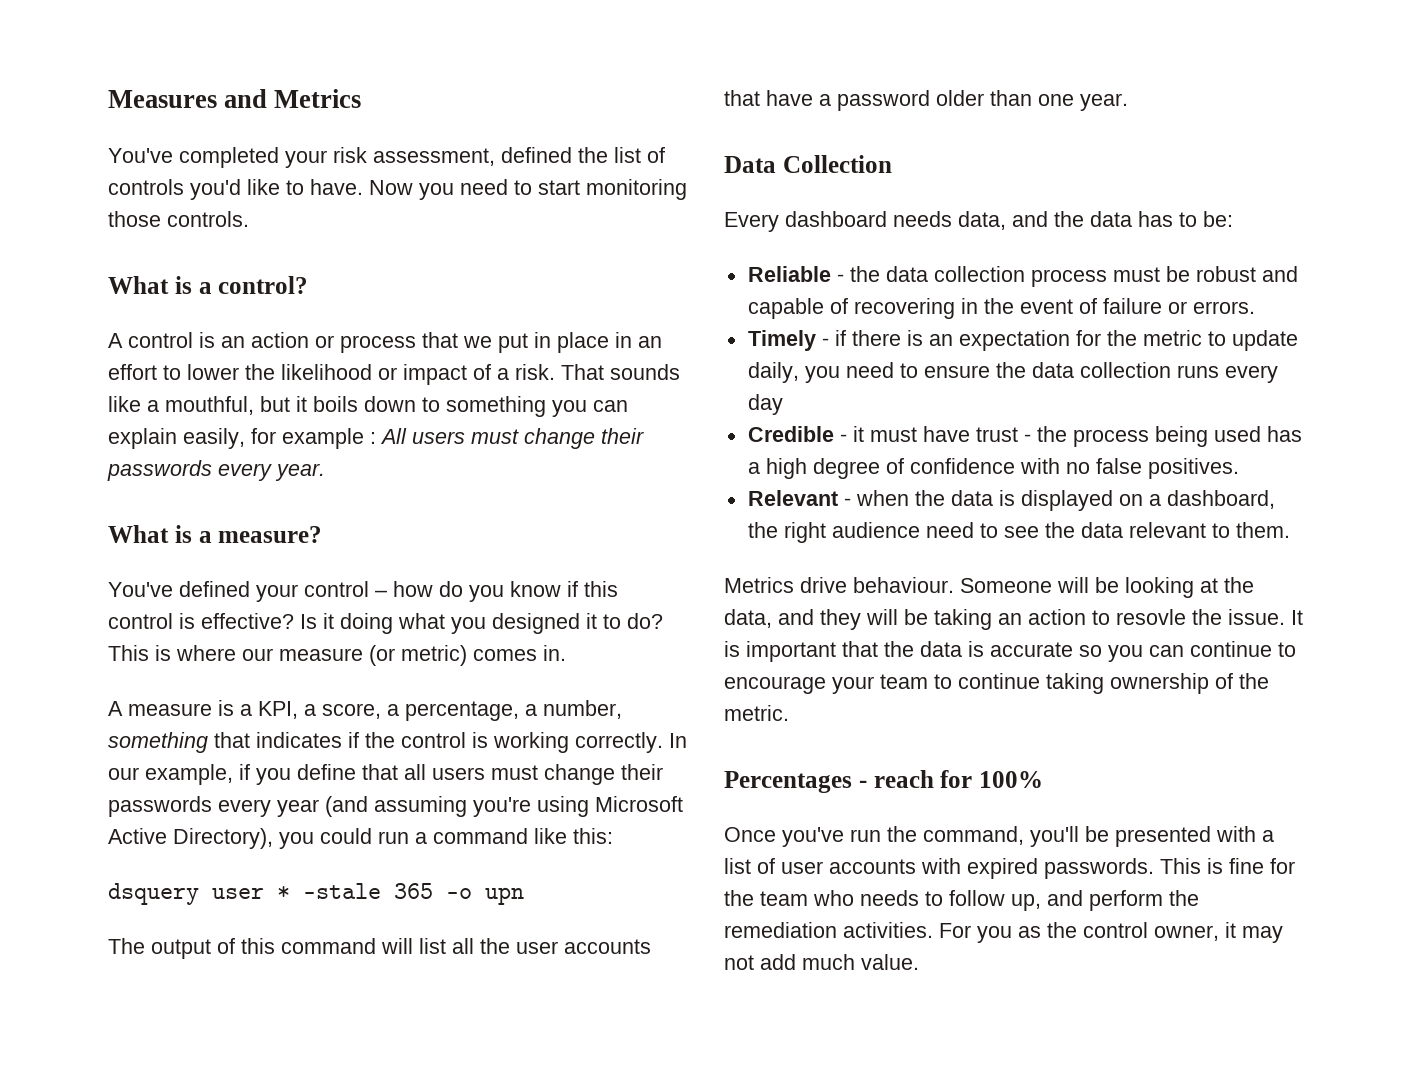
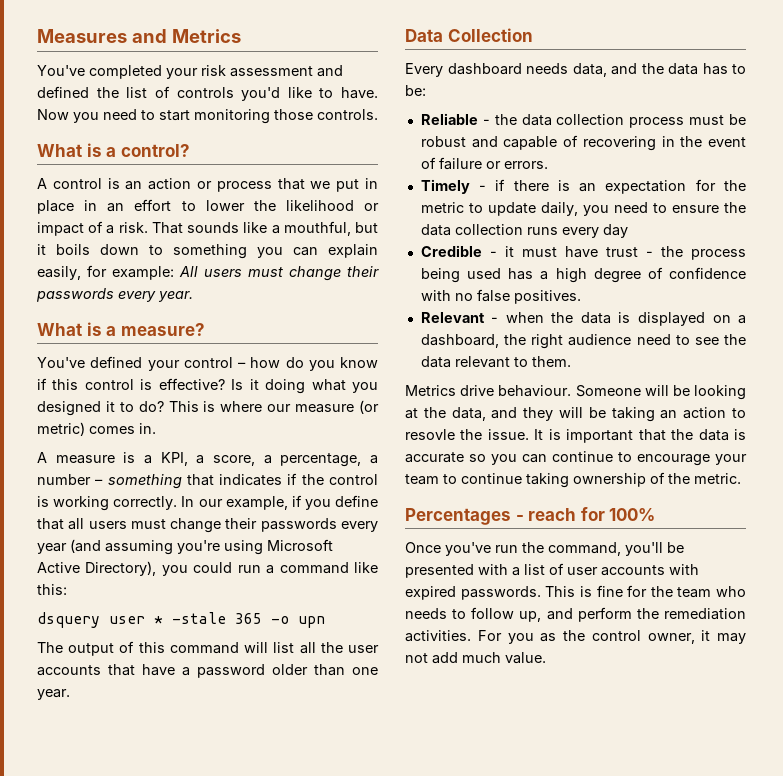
[373,148,495,166] assessment, -> [230,65,343,77] assessment and
[282,428,376,449] example : -> [112,266,174,280] example:
[543,700,622,719] number, -> [37,474,104,485] number –

